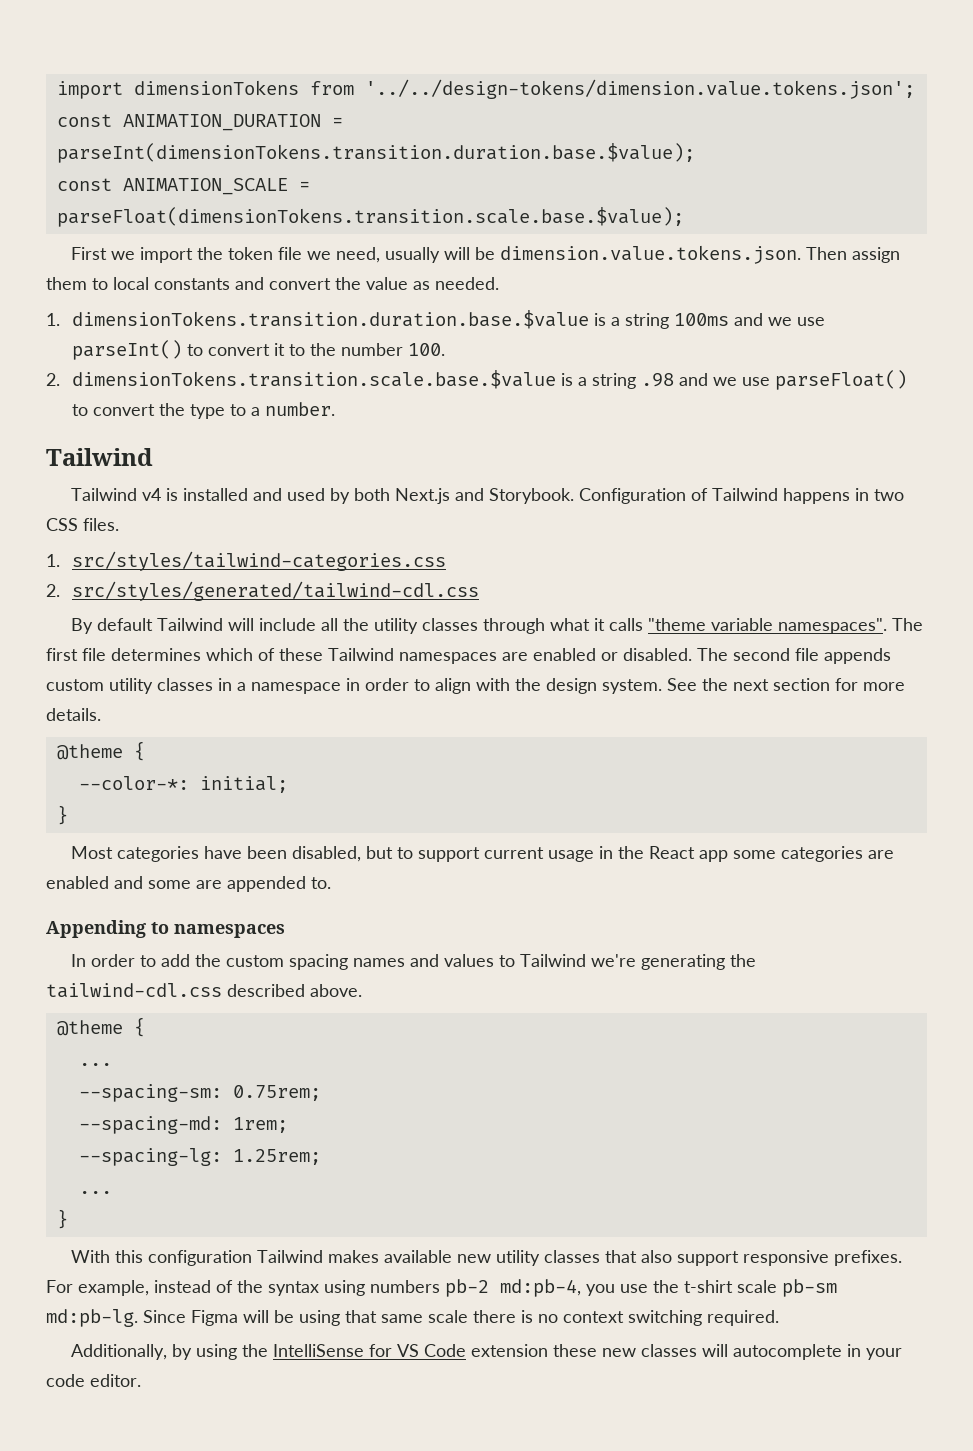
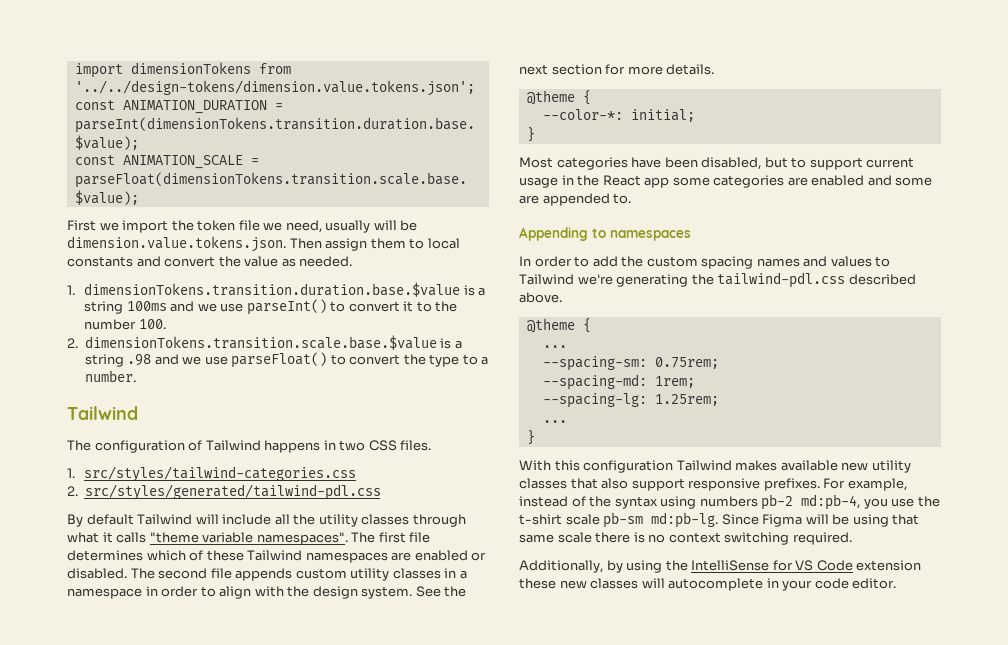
[71,488,687,504] Tailwind v4 is installed and used by both Next.js and Storybook. Configuration -> [67,440,185,453] The configuration
[71,581,479,601] src/styles/generated/tailwind-cdl.css -> [84,484,381,500] src/styles/generated/tailwind-pdl.css
[46,983,222,998] tailwind-cdl.css -> [717,272,846,288] tailwind-pdl.css

